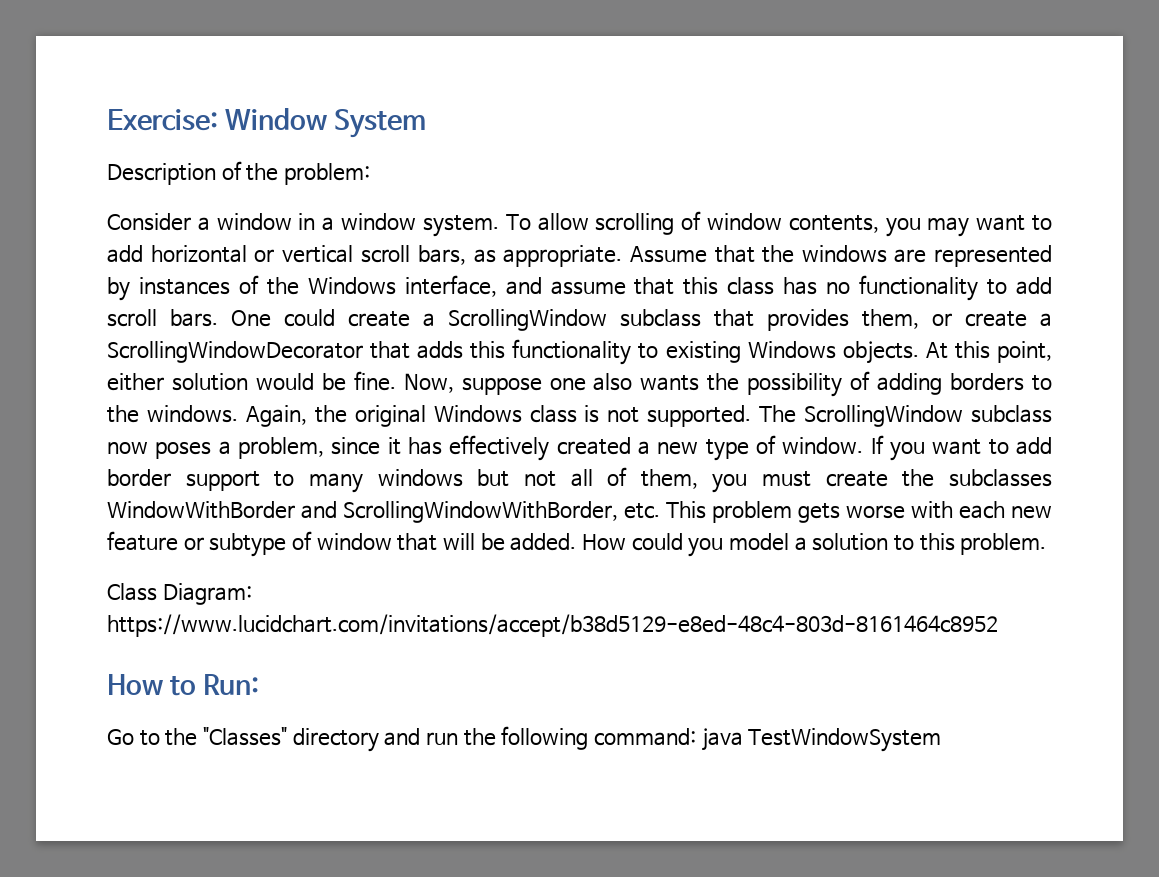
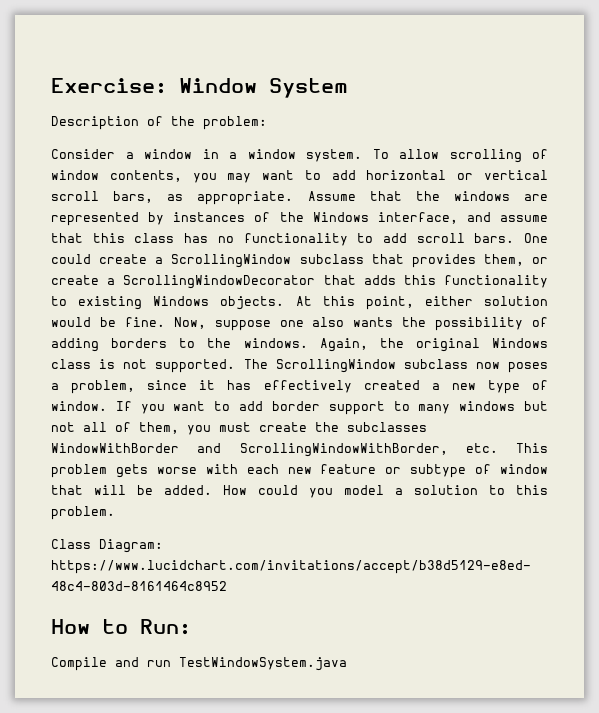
[107,726,942,752] Go to the "Classes" directory and run the following command: java TestWindowSystem -> [51,657,347,671] Compile and run TestWindowSystem.java

